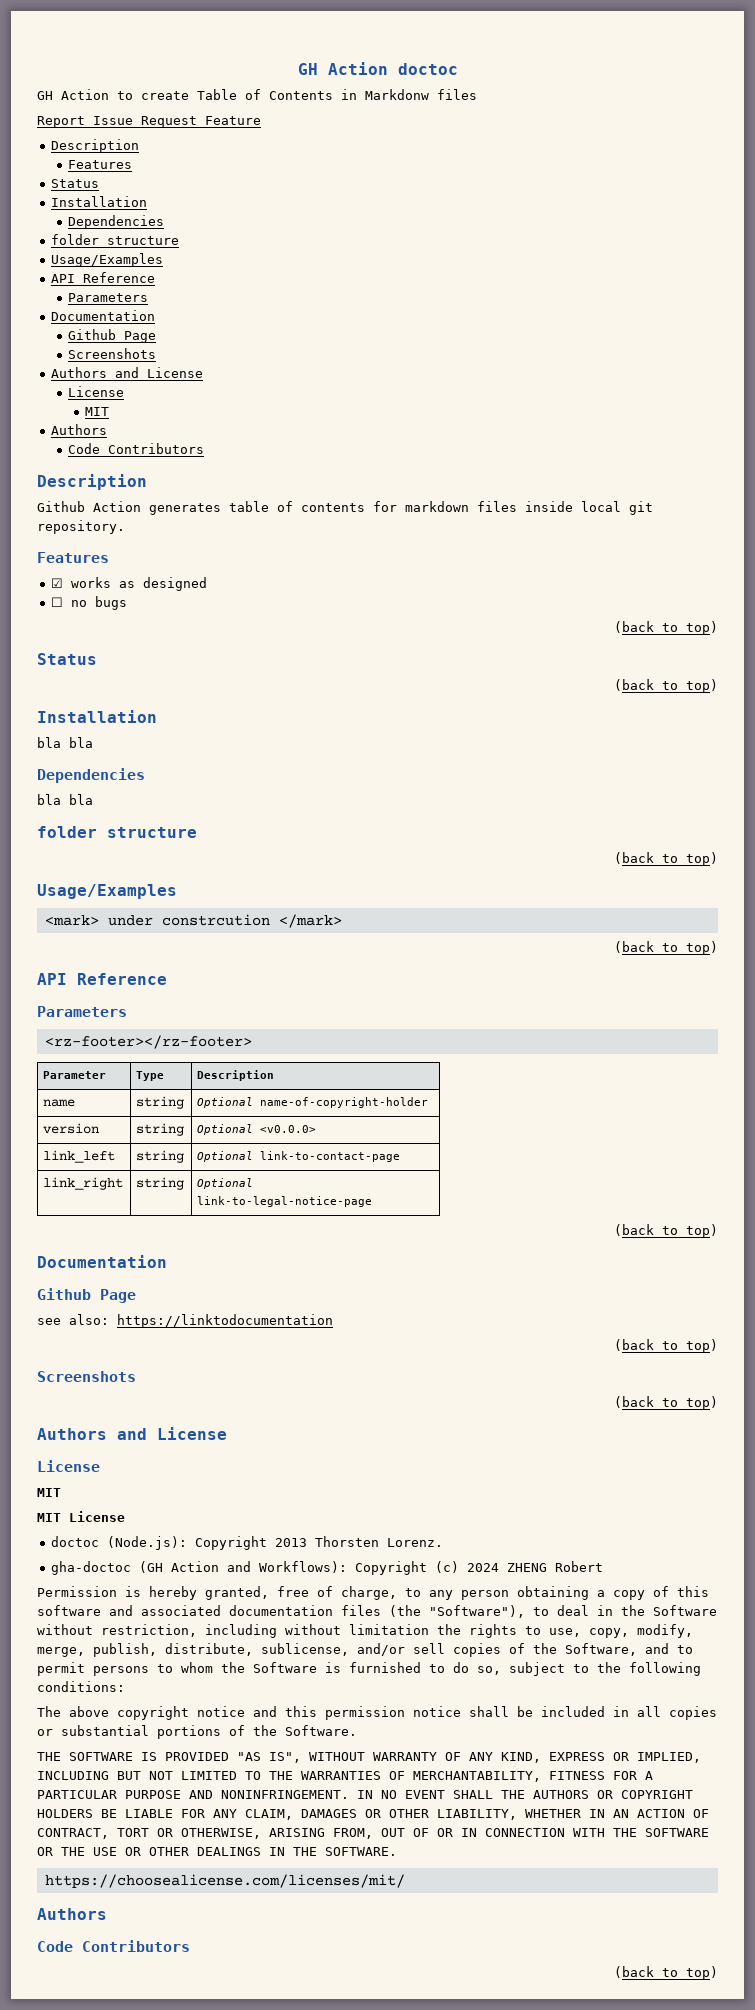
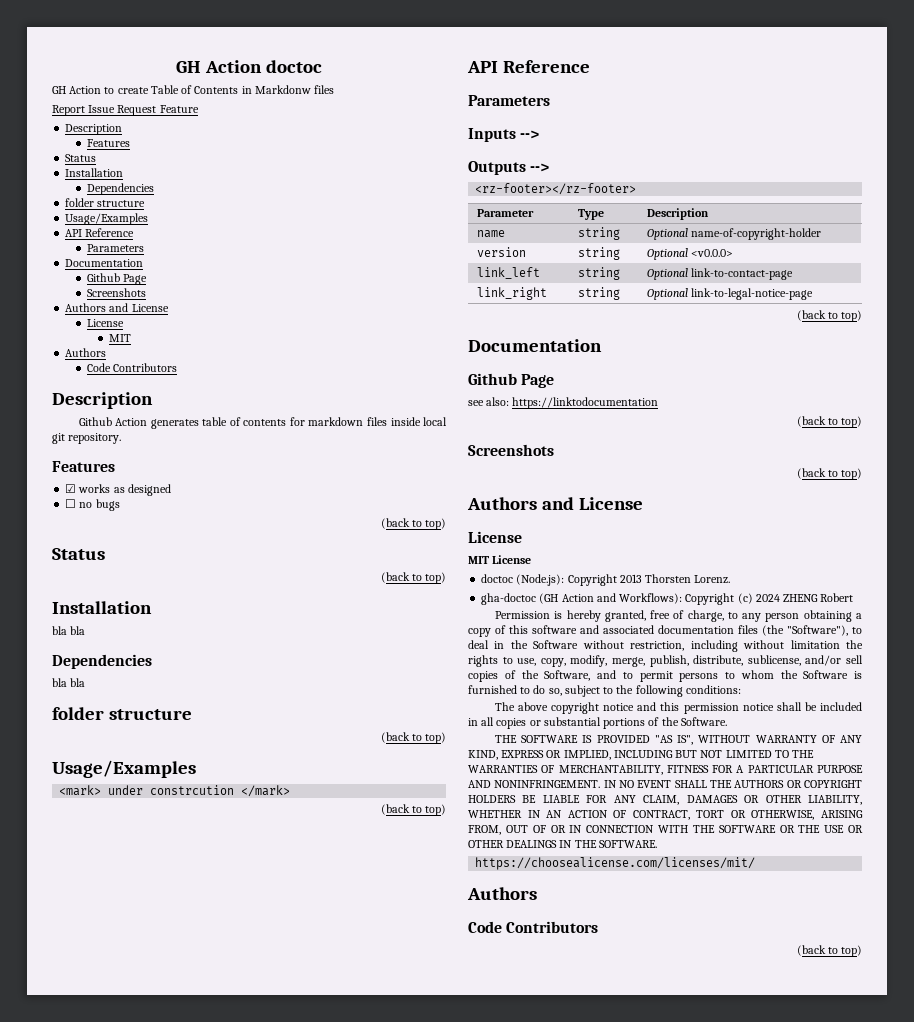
(127, 1011) none -> [468,128,540,142] [468,161,550,175] // Inputs --> // Outputs -->
[37,1513,61,1522] // MIT -> (489, 560) none

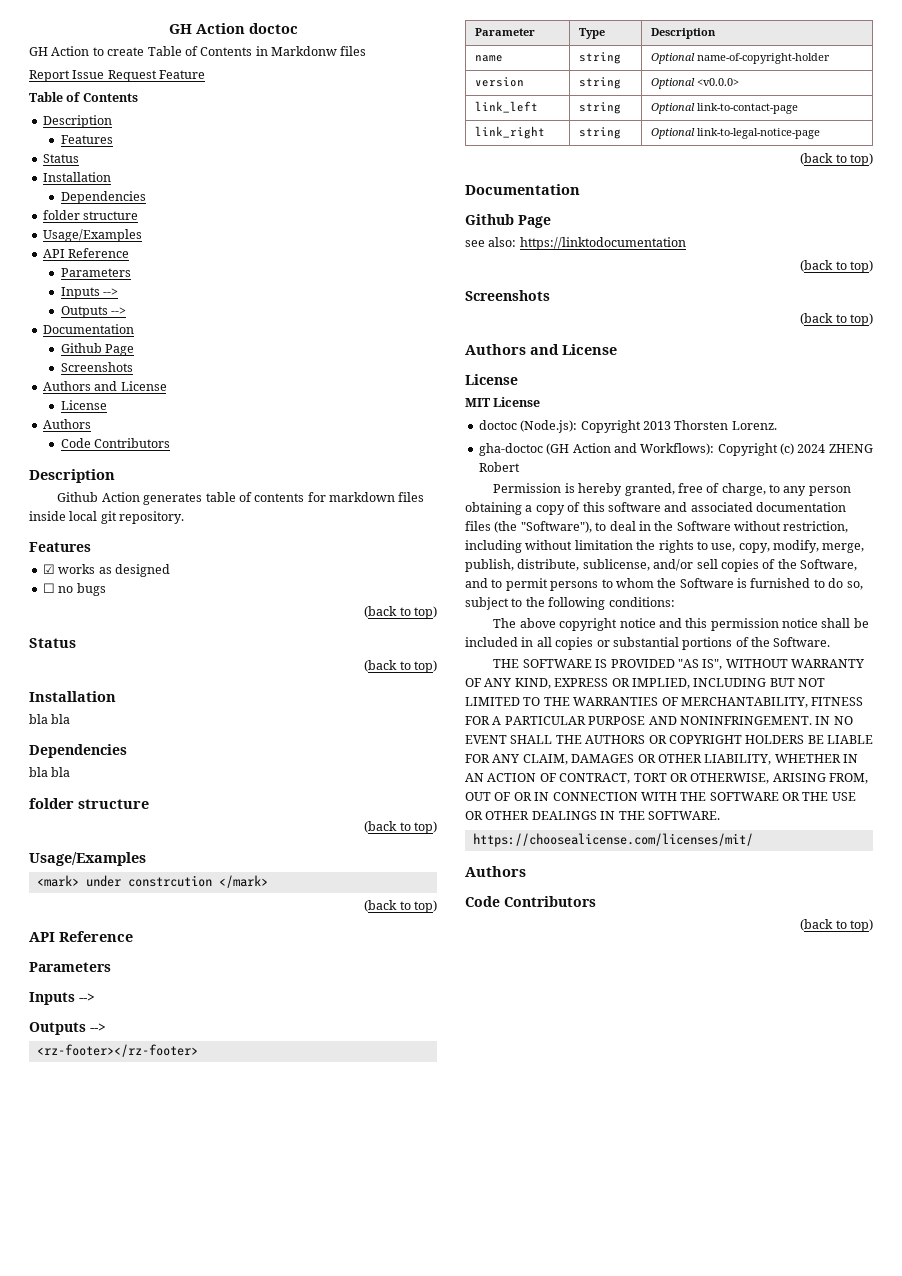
(199, 109) none -> [29,92,138,102] // Table of Contents
(144, 248) none -> [60,287,119,299] [60,306,127,318] // Inputs --> // Outputs -->
[108,334,131,342] // MIT -> (107, 405) none

